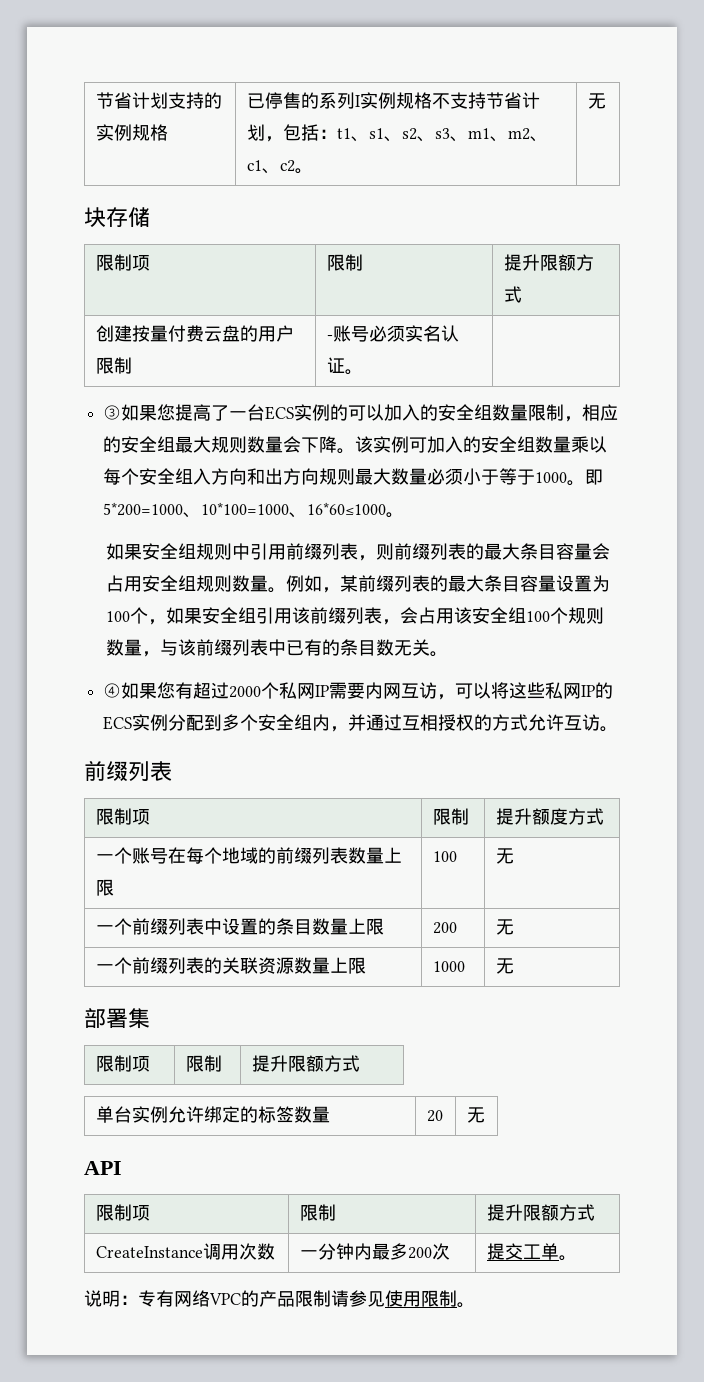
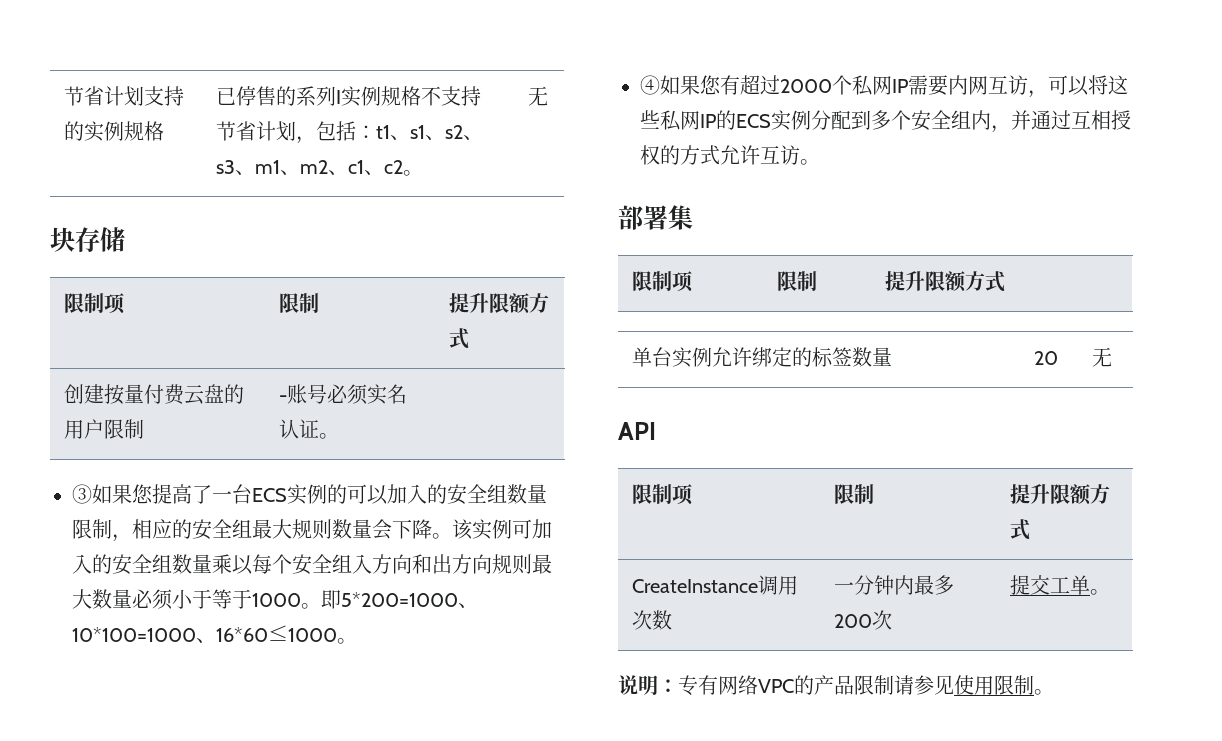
[106,543,611,561] [106,575,611,593] [106,607,605,625] [106,639,449,657] // 如果安全组规则中引用前缀列表，则前缀列表的最大条目容量会占用安全组规则数量。例如，某前缀列表的最大条目容量设置为100个，如果安全组引用该前缀列表，会占用该安全组100个规则数量，与该前缀列表中已有的条目数无关。 -> (357, 641) none
[84,760,172,781] [95,808,150,825] [432,808,469,825] [495,808,604,825] [95,847,402,864] [95,879,114,896] [432,851,457,862] [495,848,514,864] [95,918,384,935] [432,922,457,934] [495,919,514,935] [95,957,366,974] [432,961,465,972] [495,958,514,974] // 前缀列表 // 限制项 | 限制 | 提升额度方式 // 一个账号在每个地域的前缀列表数量上限 | 100 | 无 // 一个前缀列表中设置的条目数量上限 | 200 | 无 // 一个前缀列表的关联资源数量上限 | 1000 | 无 -> (820, 162) none

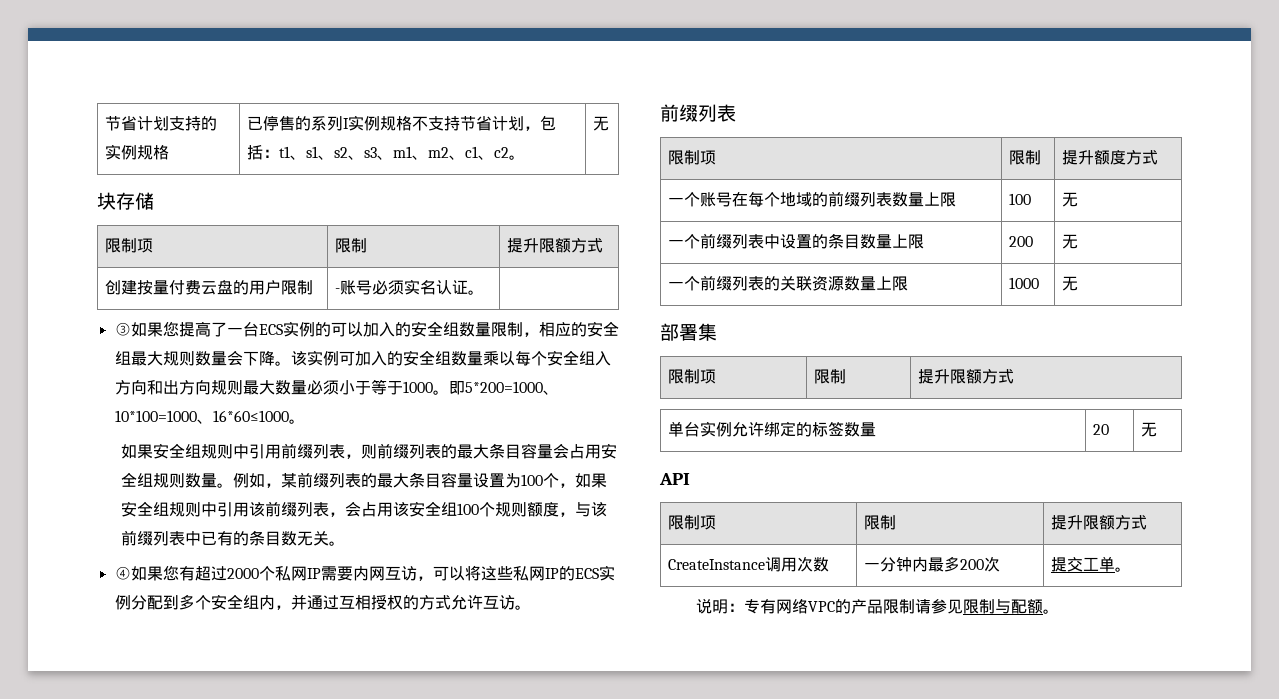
(357, 641) none -> [121,443,618,459] [121,472,608,488] [121,501,608,517] [121,530,346,546] // 如果安全组规则中引用前缀列表，则前缀列表的最大条目容量会占用安全组规则数量。例如，某前缀列表的最大条目容量设置为100个，如果安全组规则中引用该前缀列表，会占用该安全组100个规则额度，与该前缀列表中已有的条目数无关。
(820, 162) none -> [660,104,736,122] [667,150,716,165] [1008,150,1041,165] [1061,150,1158,165] [667,191,956,207] [1008,193,1031,205] [1061,192,1078,207] [667,233,924,249] [1008,236,1033,247] [1061,234,1078,249] [667,275,908,291] [1008,277,1039,289] [1061,276,1078,291] // 前缀列表 // 限制项 | 限制 | 提升额度方式 // 一个账号在每个地域的前缀列表数量上限 | 100 | 无 // 一个前缀列表中设置的条目数量上限 | 200 | 无 // 一个前缀列表的关联资源数量上限 | 1000 | 无
[954,675,1034,695] 使用限制 -> [962,599,1043,614] 限制与配额

